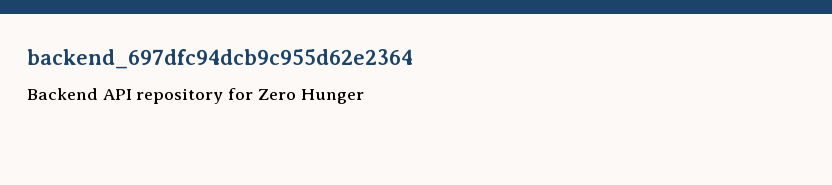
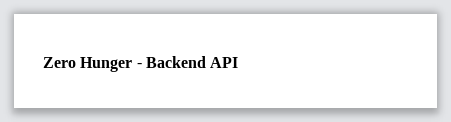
[27,49,413,69] [27,88,364,104] backend_697dfc94dcb9c955d62e2364 // Backend API repository for Zero Hunger -> [43,56,239,72] Zero Hunger - Backend API

